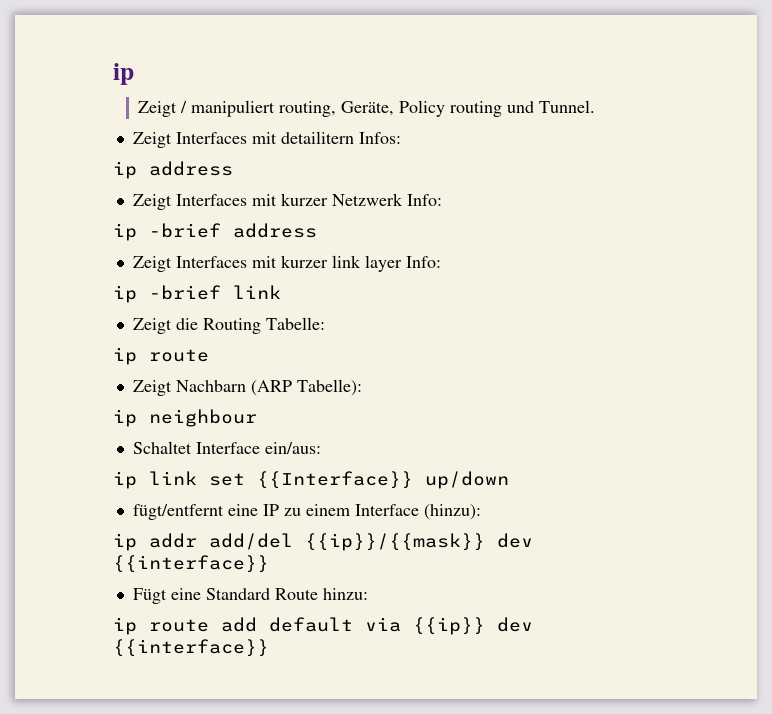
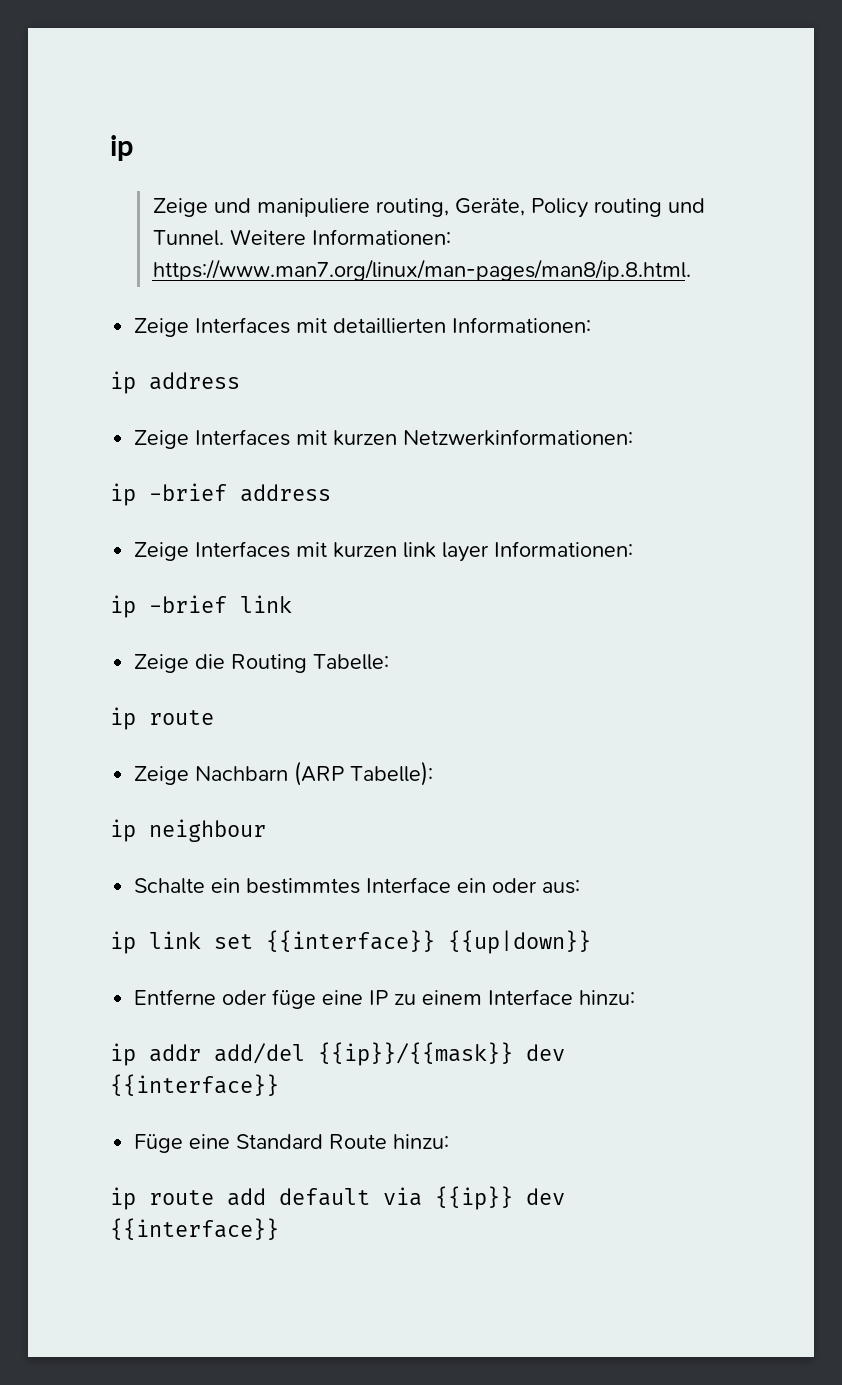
[138,100,276,117] Zeigt / manipuliert -> [152,198,370,217] Zeige und manipuliere
[132,131,401,148] // Zeigt Interfaces mit detailitern Infos: -> [229,229,451,245] [152,259,691,281] [134,317,592,337] Weitere Informationen: https://www.man7.org/linux/man-pages/man8/ip.8.html. // Zeige Interfaces mit detaillierten Informationen:
[132,193,442,210] Zeigt Interfaces mit kurzer Netzwerk Info: -> [134,429,634,449] Zeige Interfaces mit kurzen Netzwerkinformationen:
[132,255,328,272] Zeigt Interfaces mit kurzer -> [134,541,398,561] Zeige Interfaces mit kurzen
[405,256,441,268] Info: -> [494,541,634,557] Informationen:
[132,318,172,334] Zeigt -> [134,654,190,673] Zeige
[132,380,172,396] Zeigt -> [134,766,190,785] Zeige
[132,441,321,454] [113,471,509,489] [132,504,224,520] Schaltet Interface ein/aus: // ip link set {{Interface}} up/down // fügt/entfernt -> [134,877,581,894] [110,930,591,954] [134,989,317,1009] Schalte ein bestimmtes Interface ein oder aus: // ip link set {{interface}} {{up|down}} // Entferne oder füge
[423,504,481,520] (hinzu): -> [579,990,636,1005] hinzu:
[132,588,167,604] Fügt -> [134,1134,184,1153] Füge

